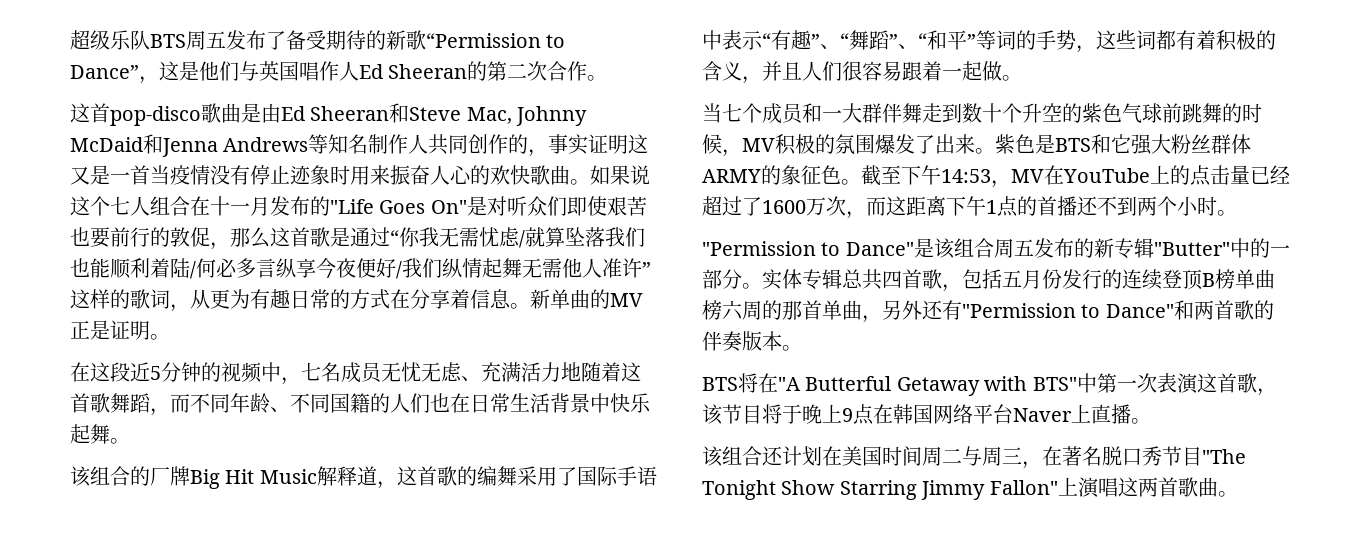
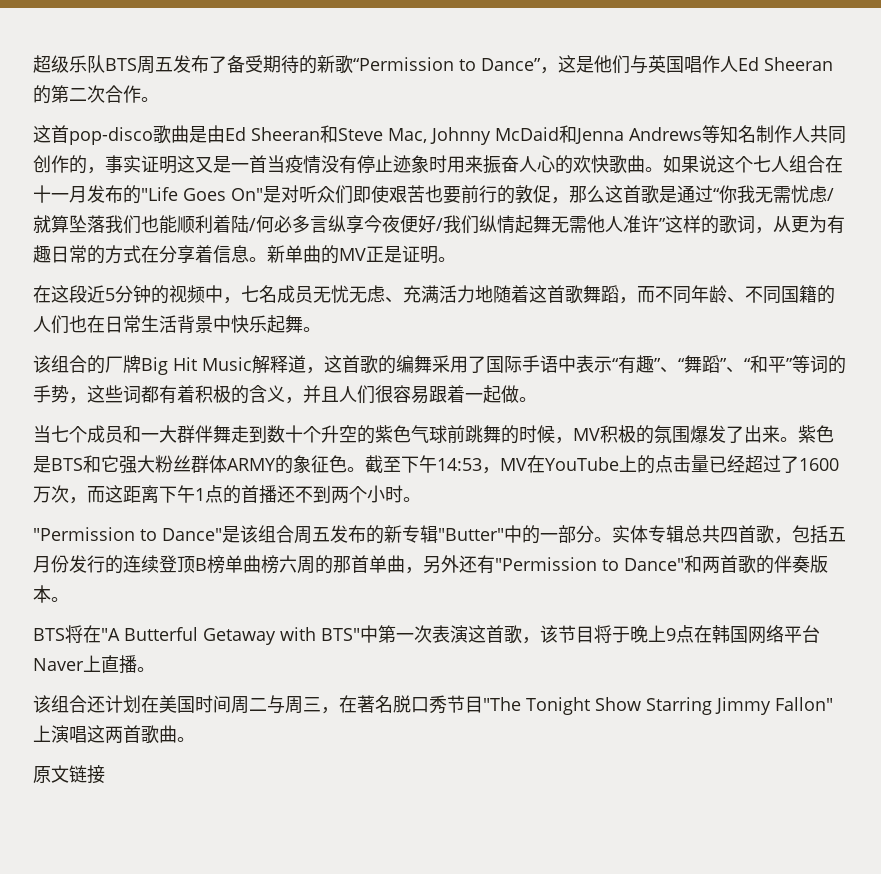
(1238, 494) none -> [33,765,105,784] // 原文链接

